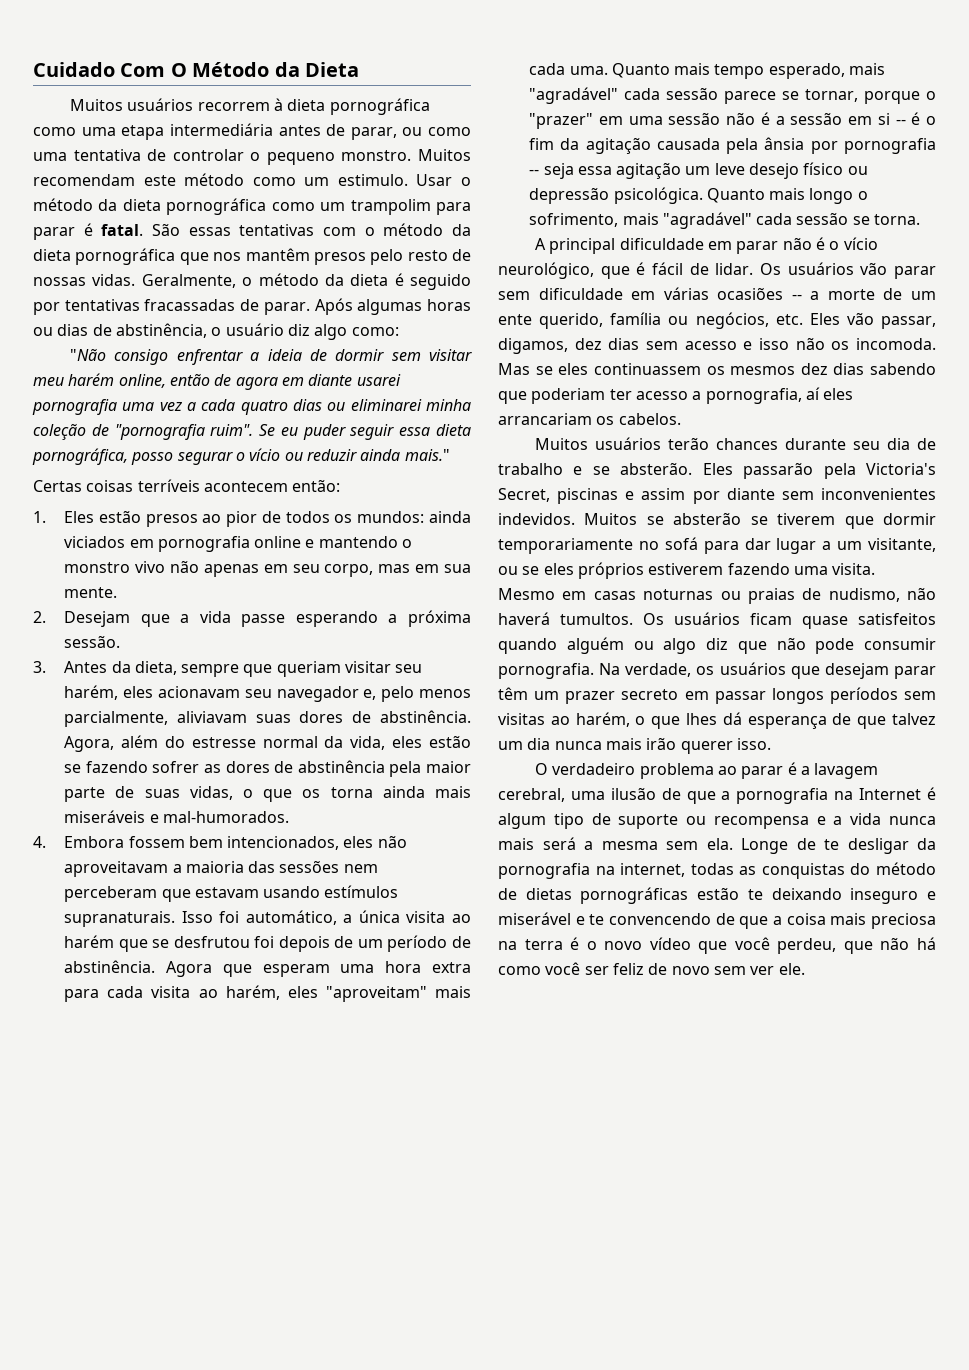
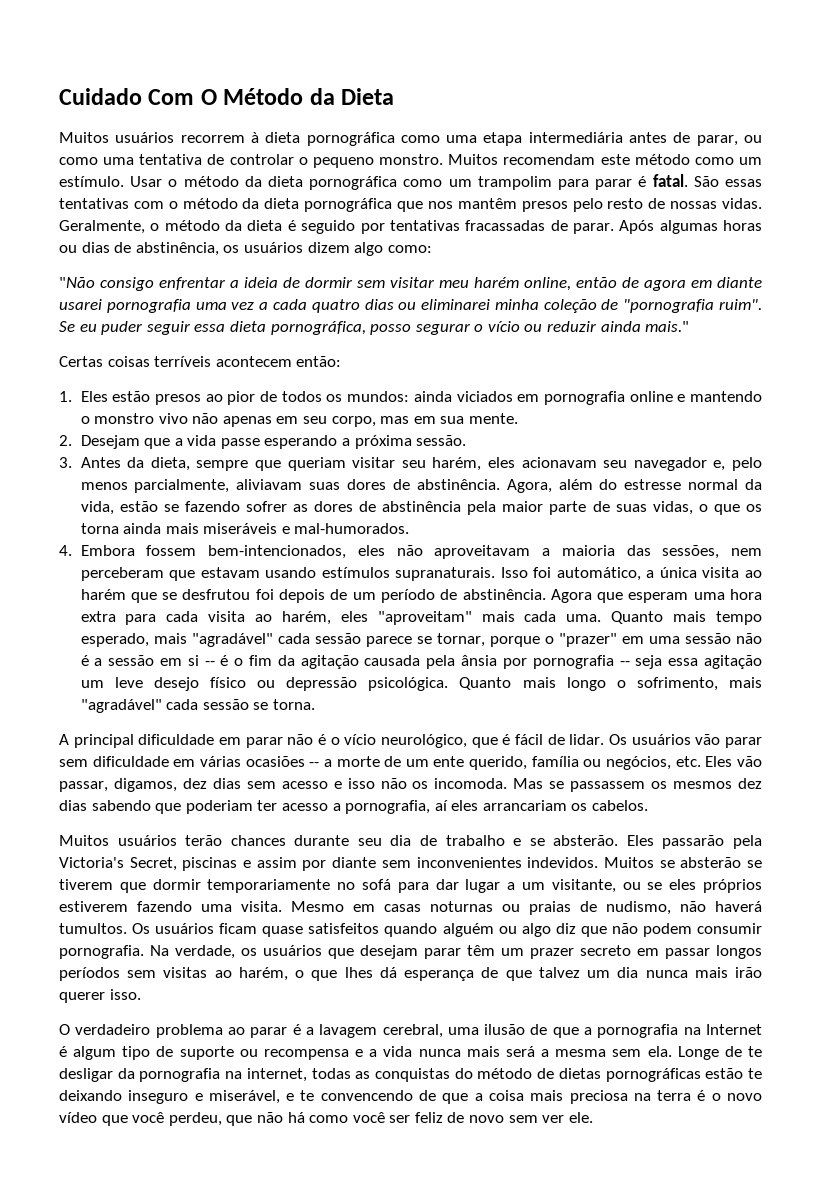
[337,174,408,186] estimulo. -> [59,176,124,187] estímulo.
[211,323,310,336] o usuário diz -> [223,242,350,253] os usuários dizem
[392,736,423,748] eles -> (114, 508) none
[188,836,340,850] bem intencionados, -> [208,545,346,559] bem-intencionados,
[279,860,340,873] sessões -> [662,545,720,559] sessões,
[558,363,701,375] eles continuassem -> [570,781,646,792] passassem
[815,638,855,654] pode -> [642,923,692,937] podem
[498,912,571,925] miserável -> [208,1090,280,1104] miserável,

